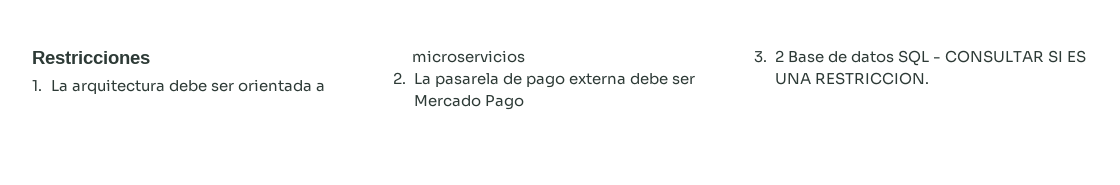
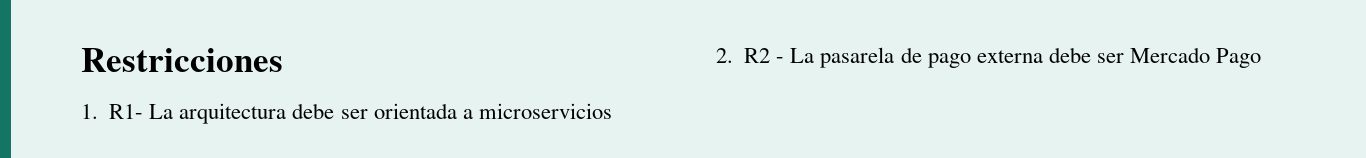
(42, 85) none -> [109,104,144,119] R1-
(406, 78) none -> [744,48,785,63] R2 -
[754,50,1086,66] [774,72,929,85] // 3. 2 Base de datos SQL - CONSULTAR SI ES UNA RESTRICCION. -> (1261, 58) none

